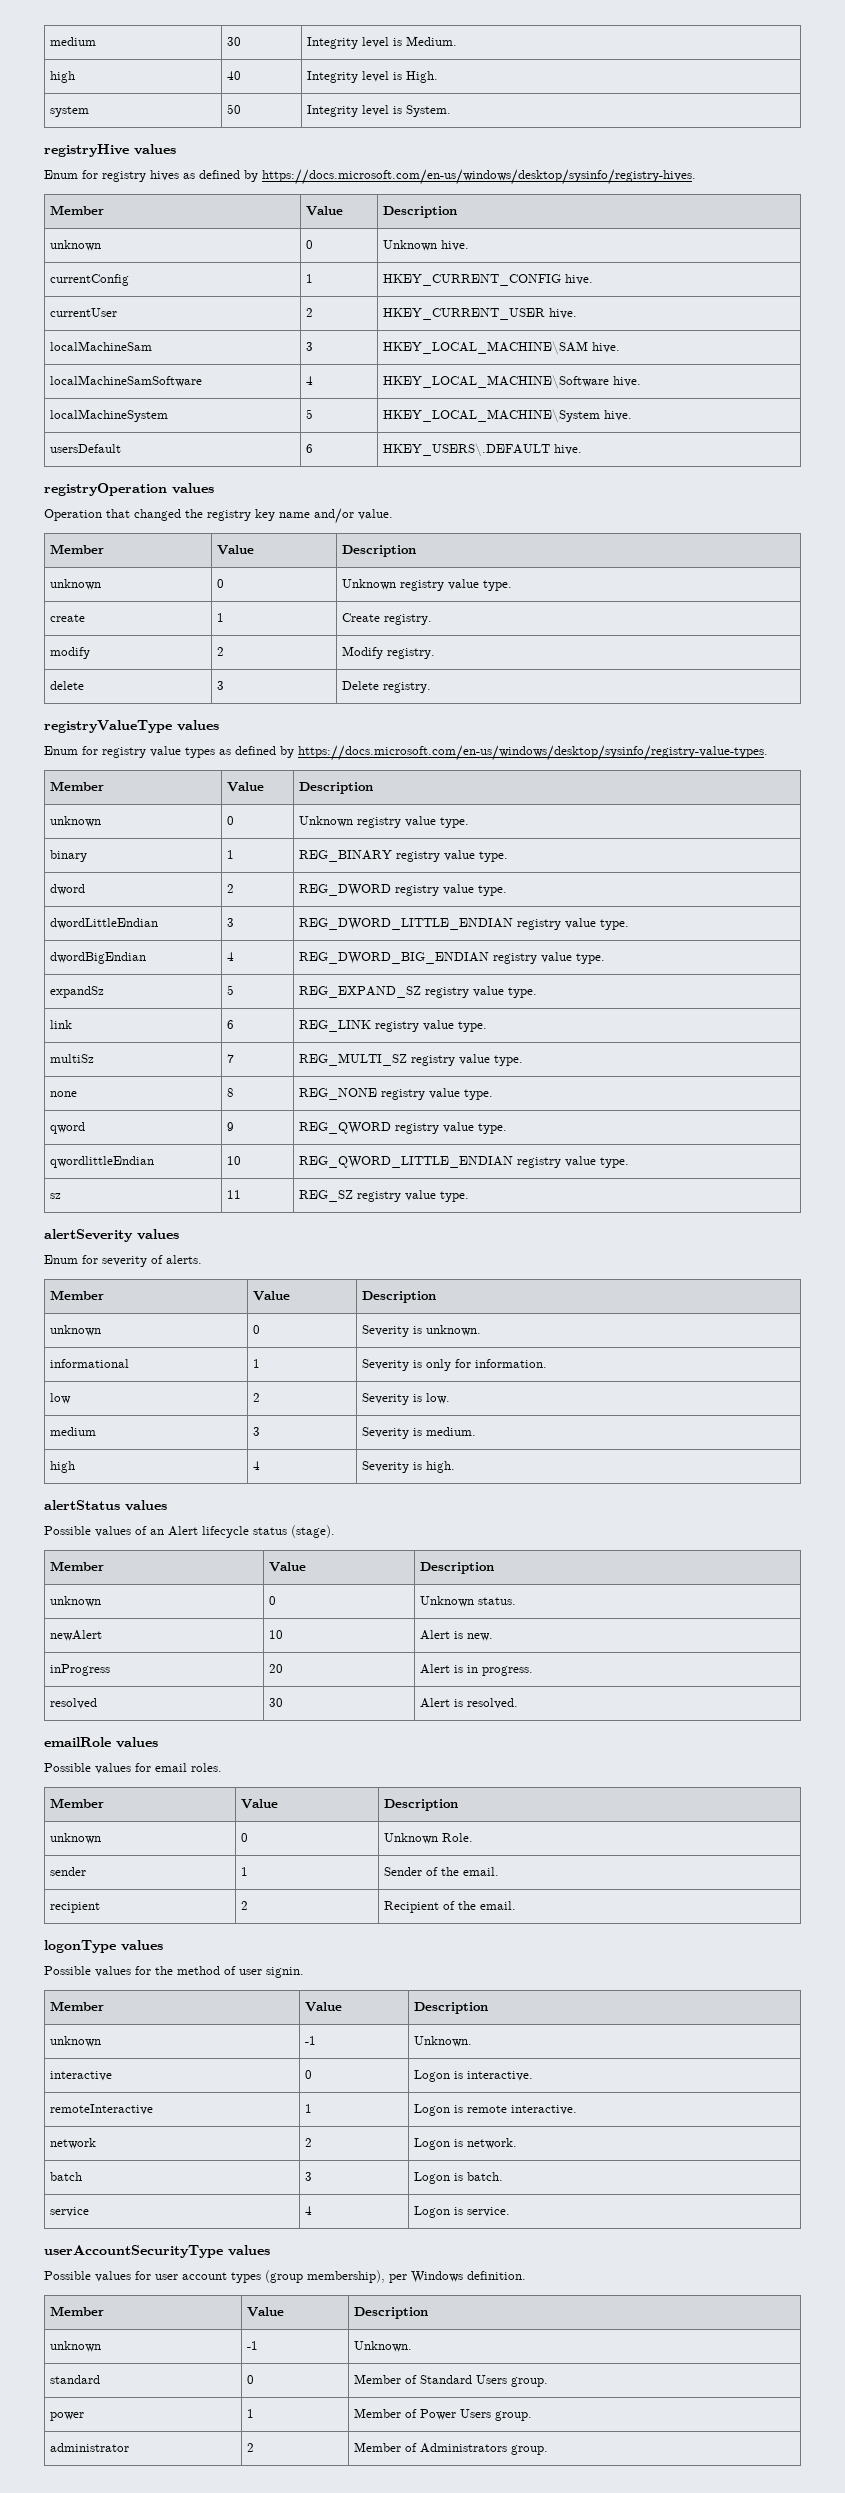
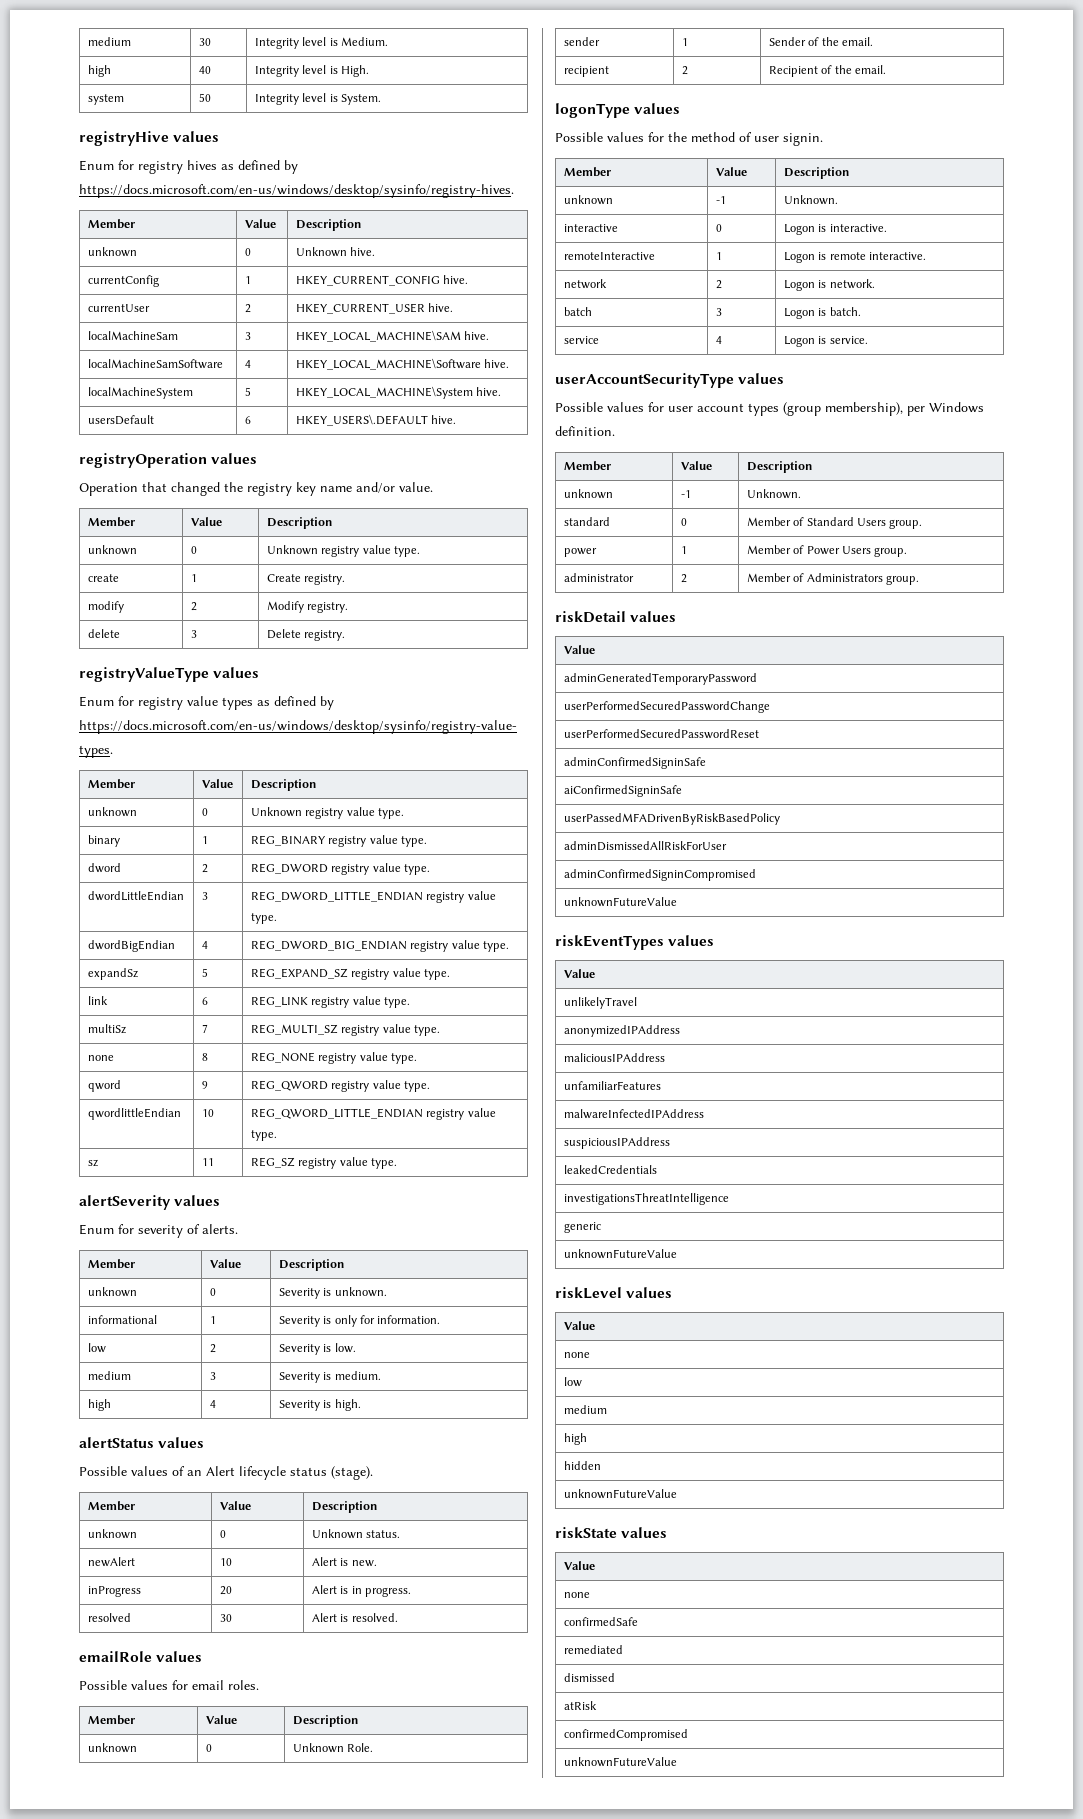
(548, 2450) none -> [555,611,677,623] [563,645,595,654] [563,673,757,685] [563,701,770,713] [563,729,759,739] [563,757,706,769] [563,785,682,797] [563,813,780,825] [563,841,727,851] [563,869,756,881] [563,897,677,907] [555,935,715,950] [563,969,595,978] [563,997,637,1009] [563,1025,680,1037] [563,1053,665,1062] [563,1081,661,1090] [563,1109,704,1119] [563,1137,670,1149] [563,1165,657,1174] [563,1193,729,1205] [563,1222,601,1233] [563,1249,677,1259] [555,1287,673,1299] [563,1321,595,1330] [563,1352,590,1358] [563,1377,582,1387] [563,1405,607,1414] [563,1433,587,1445] [563,1461,601,1470] [563,1489,677,1499] [555,1527,668,1538] [563,1561,595,1570] [563,1592,590,1598] [563,1617,638,1626] [563,1645,623,1654] [563,1673,615,1682] [563,1701,597,1710] [563,1729,688,1741] [563,1757,677,1767] // riskDetail values // Value // adminGeneratedTemporaryPassword // userPerformedSecuredPasswordChange // userPerformedSecuredPasswordReset // adminConfirmedSigninSafe // aiConfirmedSigninSafe // userPassedMFADrivenByRiskBasedPolicy // adminDismissedAllRiskForUser // adminConfirmedSigninCompromised // unknownFutureValue // riskEventTypes values // Value // unlikelyTravel // anonymizedIPAddress // maliciousIPAddress // unfamiliarFeatures // malwareInfectedIPAddress // suspiciousIPAddress // leakedCredentials // investigationsThreatIntelligence // generic // unknownFutureValue // riskLevel values // Value // none // low // medium // high // hidden // unknownFutureValue // riskState values // Value // none // confirmedSafe // remediated // dismissed // atRisk // confirmedCompromised // unknownFutureValue

